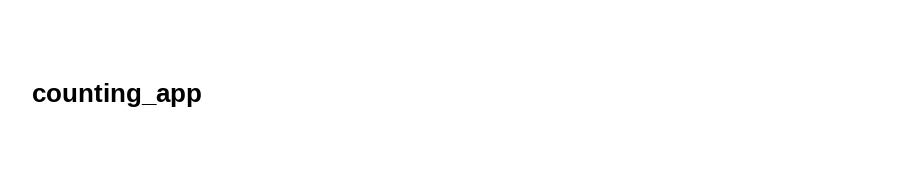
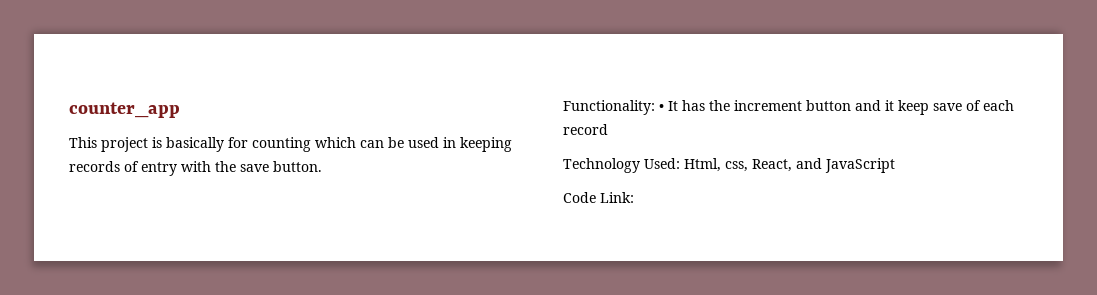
[32,83,202,107] counting_app -> [69,102,180,118] [69,137,512,152] [69,161,322,176] [563,100,1014,115] [563,124,608,135] [563,158,895,173] [563,192,634,203] counter_app // This project is basically for counting which can be used in keeping records of entry with the save button. // Functionality: • It has the increment button and it keep save of each record // Technology Used: Html, css, React, and JavaScript // Code Link:

